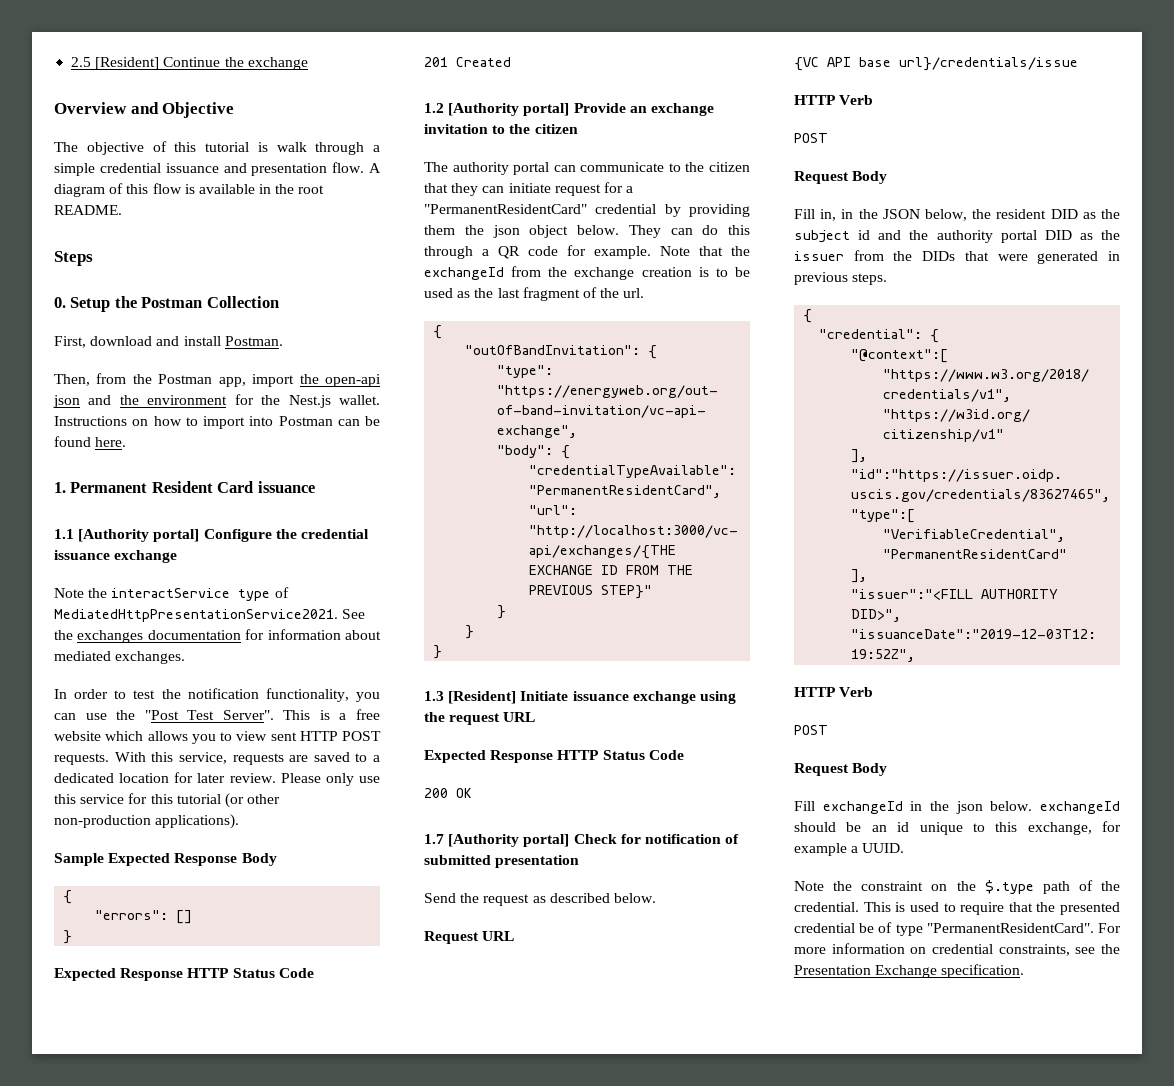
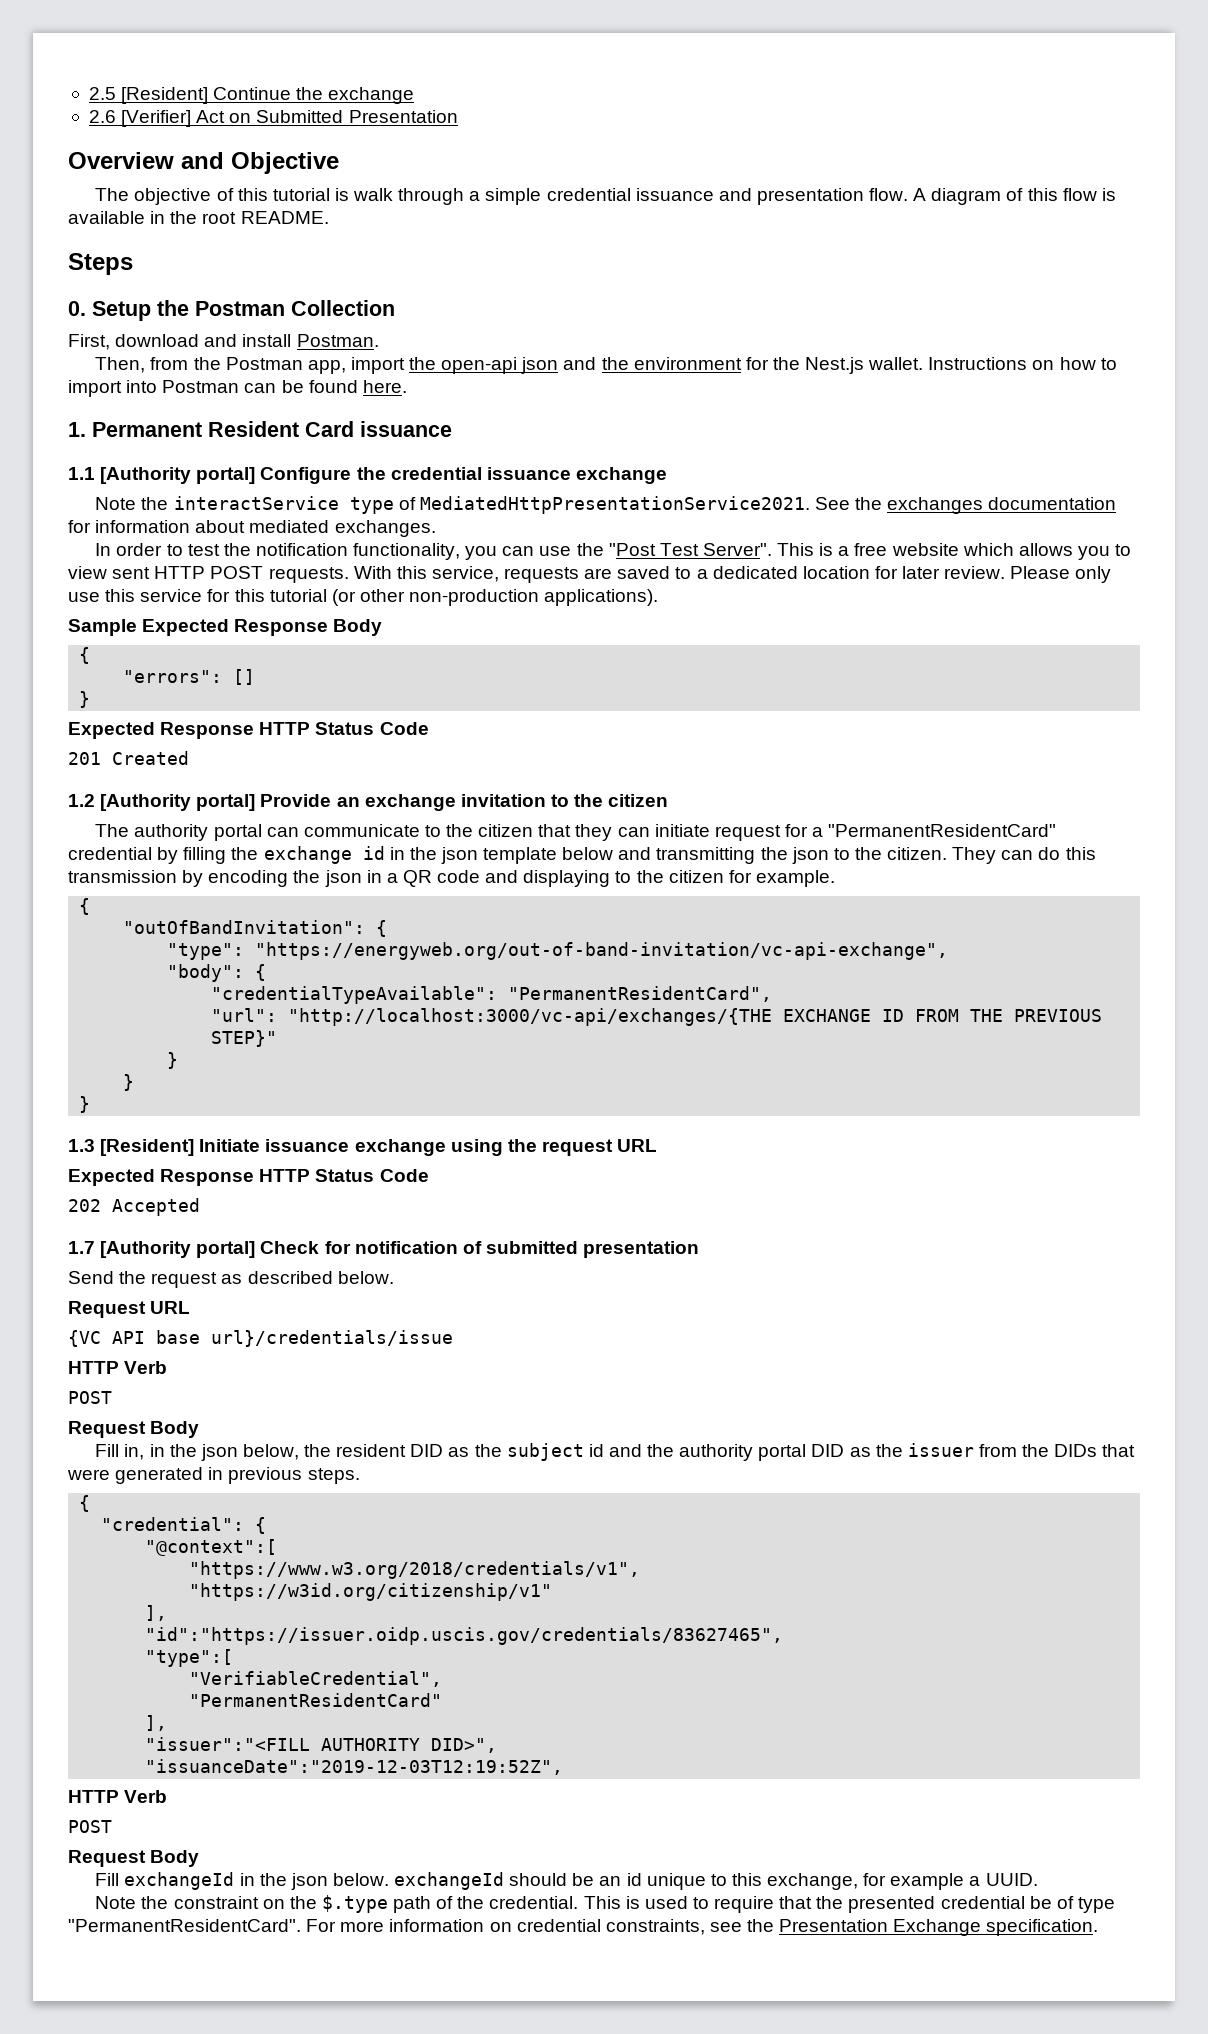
(308, 63) none -> [88,110,458,127] // 2.6 [Verifier] Act on Submitted Presentation
[689,204,750,217] [424,225,750,238] [424,245,750,259] [424,266,750,280] [424,287,645,301] providing them the json object below. They can do this through a QR code for example. Note that the exchangeId from the exchange creation is to be used as the last fragment of the url. -> [183,846,1096,864] [68,870,835,887] filling the exchange id in the json template below and transmitting the json to the citizen. They can do this transmission by encoding the json in a QR code and displaying to the citizen for example.
[424,788,472,798] 200 OK -> [68,1198,200,1216] 202 Accepted
[882,209,920,219] JSON -> [200,1444,238,1461] json

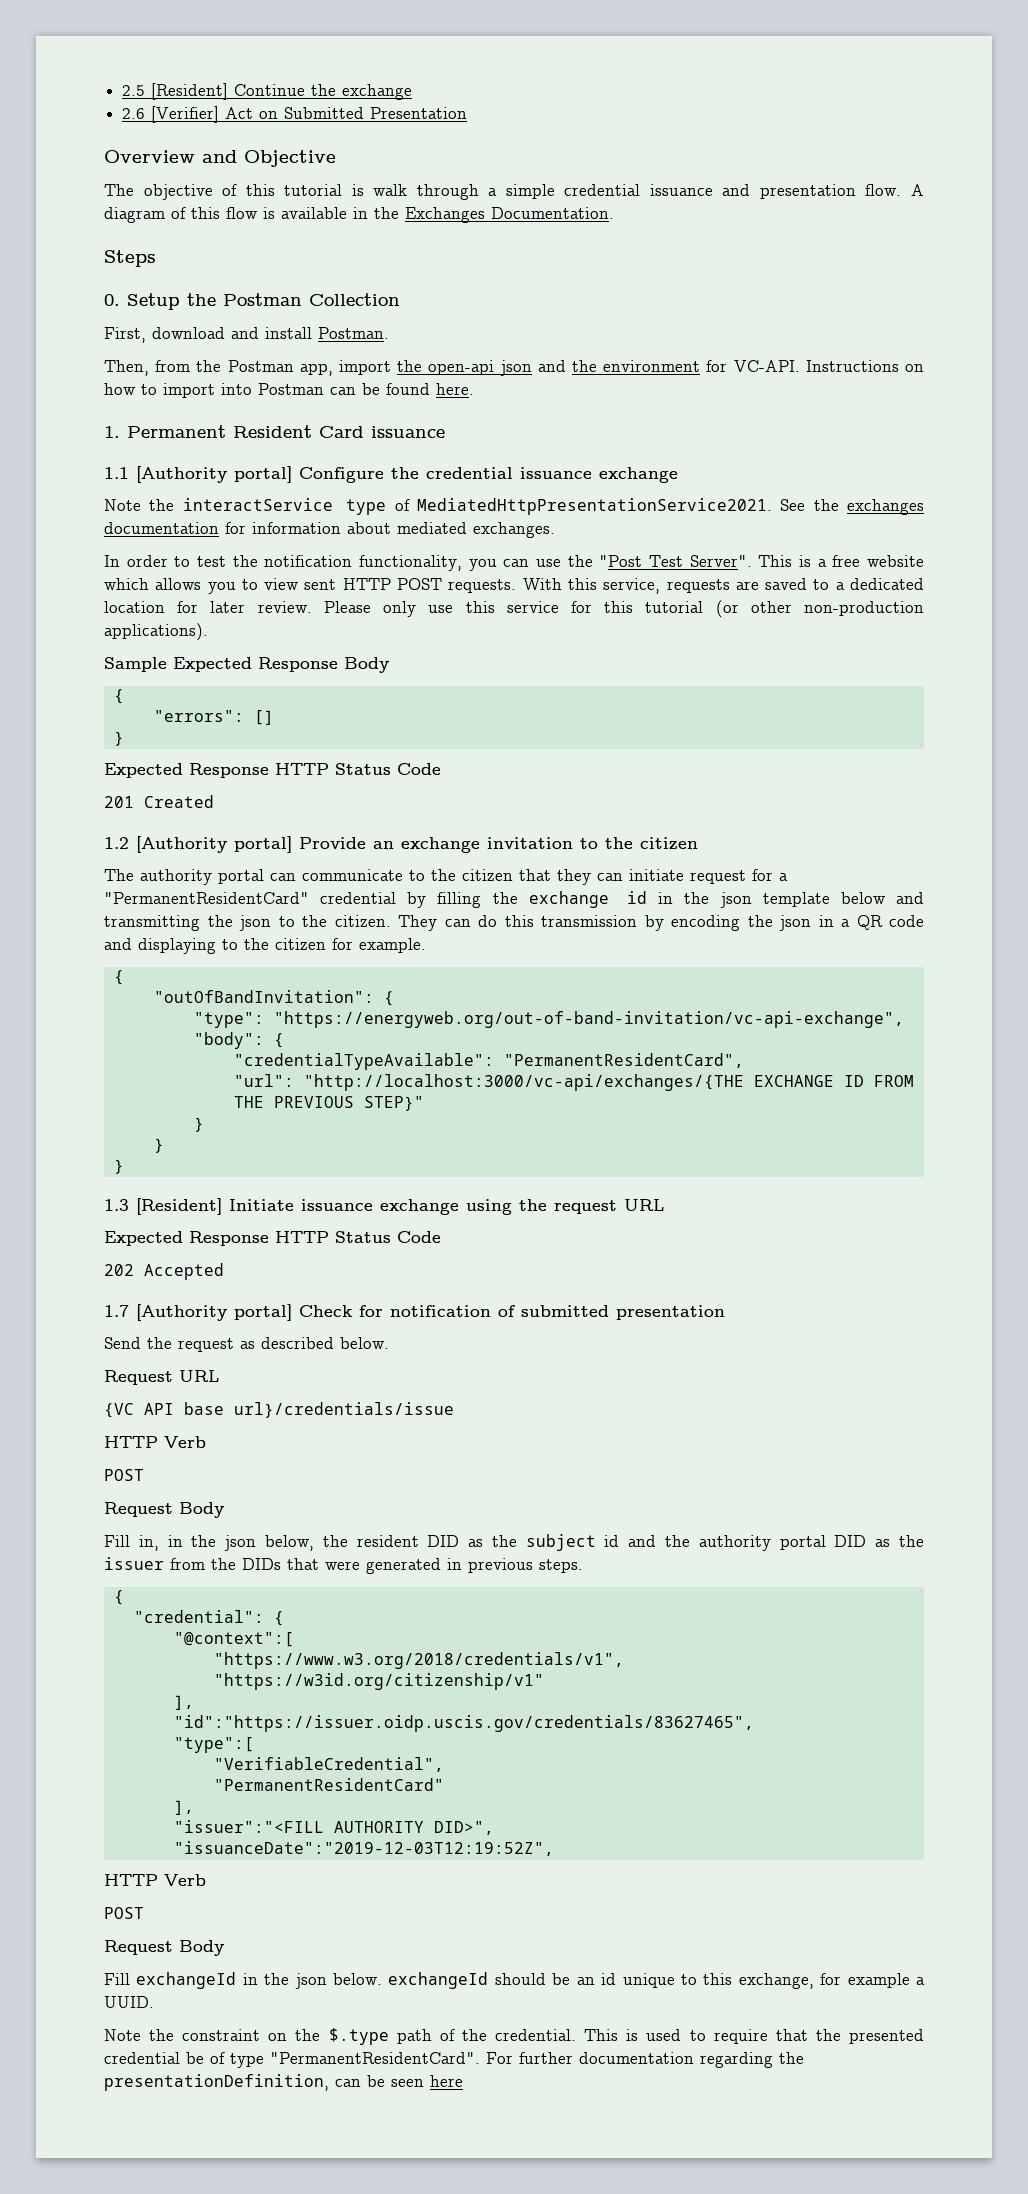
[202,211,329,224] root README. -> [405,207,614,223] Exchanges Documentation.
[772,357,924,374] the Nest.js wallet. -> [733,360,800,372] VC-API.
[340,1919,1099,1936] more information on credential constraints, see the Presentation Exchange specification. -> [519,2052,804,2068] [104,2074,463,2091] further documentation regarding the presentationDefinition, can be seen here

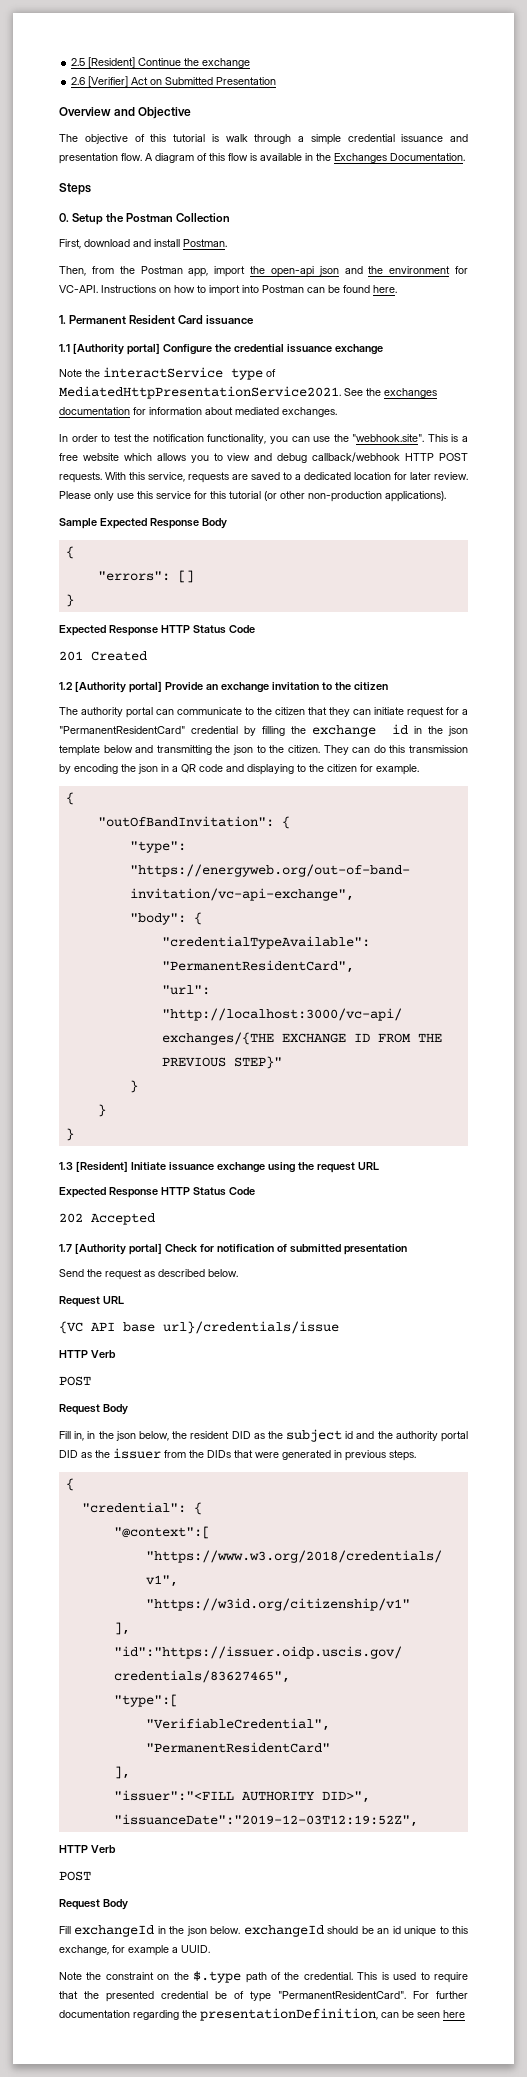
[599,555,752,567] "Post Test Server". -> [352,434,425,442] "webhook.site".
[304,579,337,590] sent -> [254,452,401,463] and debug callback/webhook

